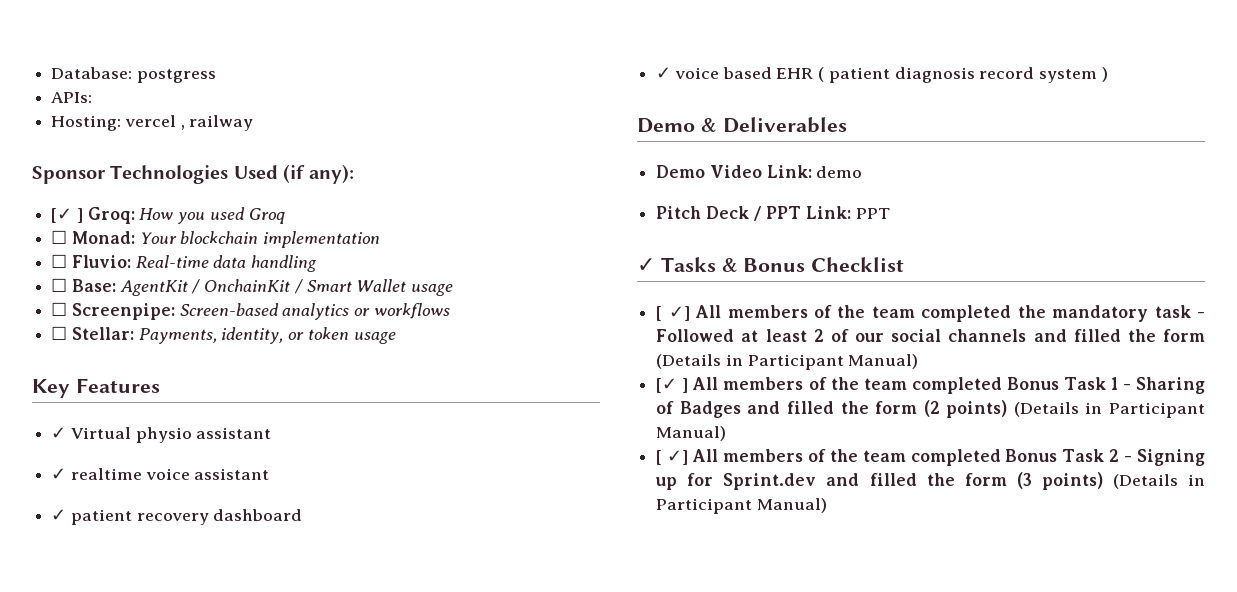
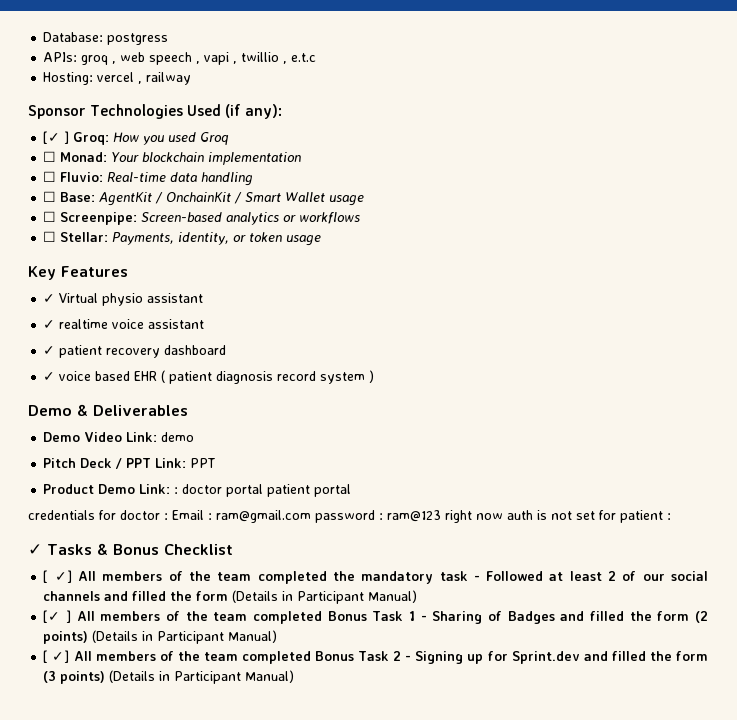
(93, 97) none -> [81,52,317,65] groq , web speech , vapi , twillio , e.t.c
(890, 213) none -> [43,484,352,497] [28,510,671,523] // Product Demo Link: : doctor portal patient portal // credentials for doctor : Email : ram@gmail.com password : ram@123 right now auth is not set for patient :

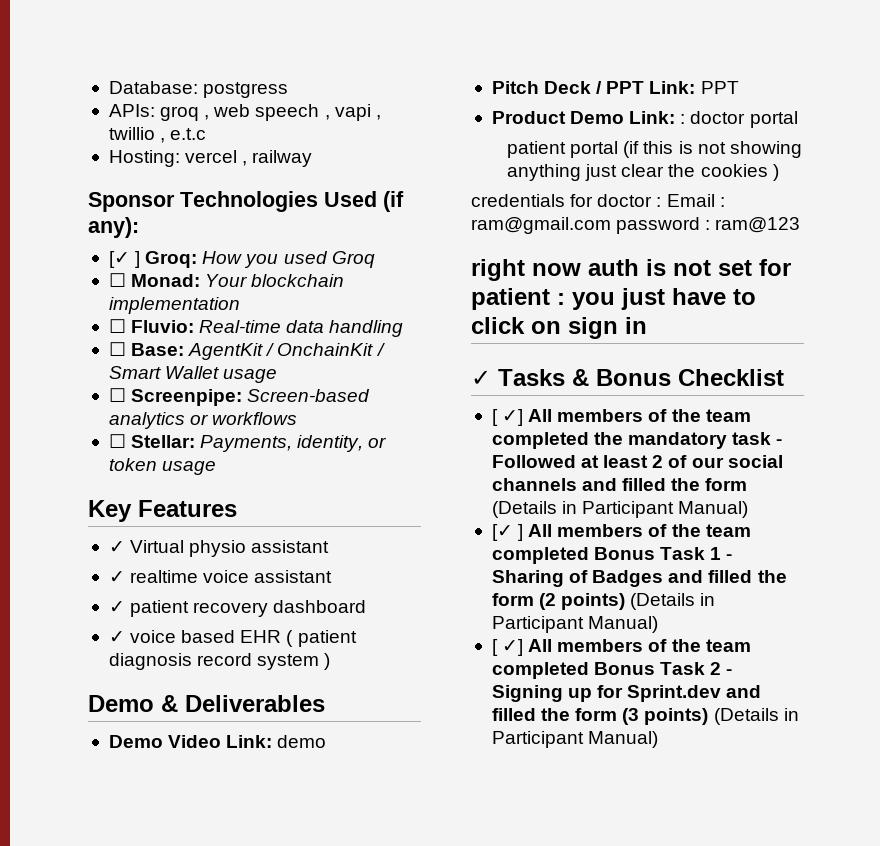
(264, 490) none -> (798, 119) //
(352, 490) none -> [623,141,802,158] [507,164,779,181] (if this is not showing anything just clear the cookies )
(441, 516) none -> (801, 225) //
(671, 516) none -> [572,288,756,310] [471,317,647,339] you just have to click on sign in

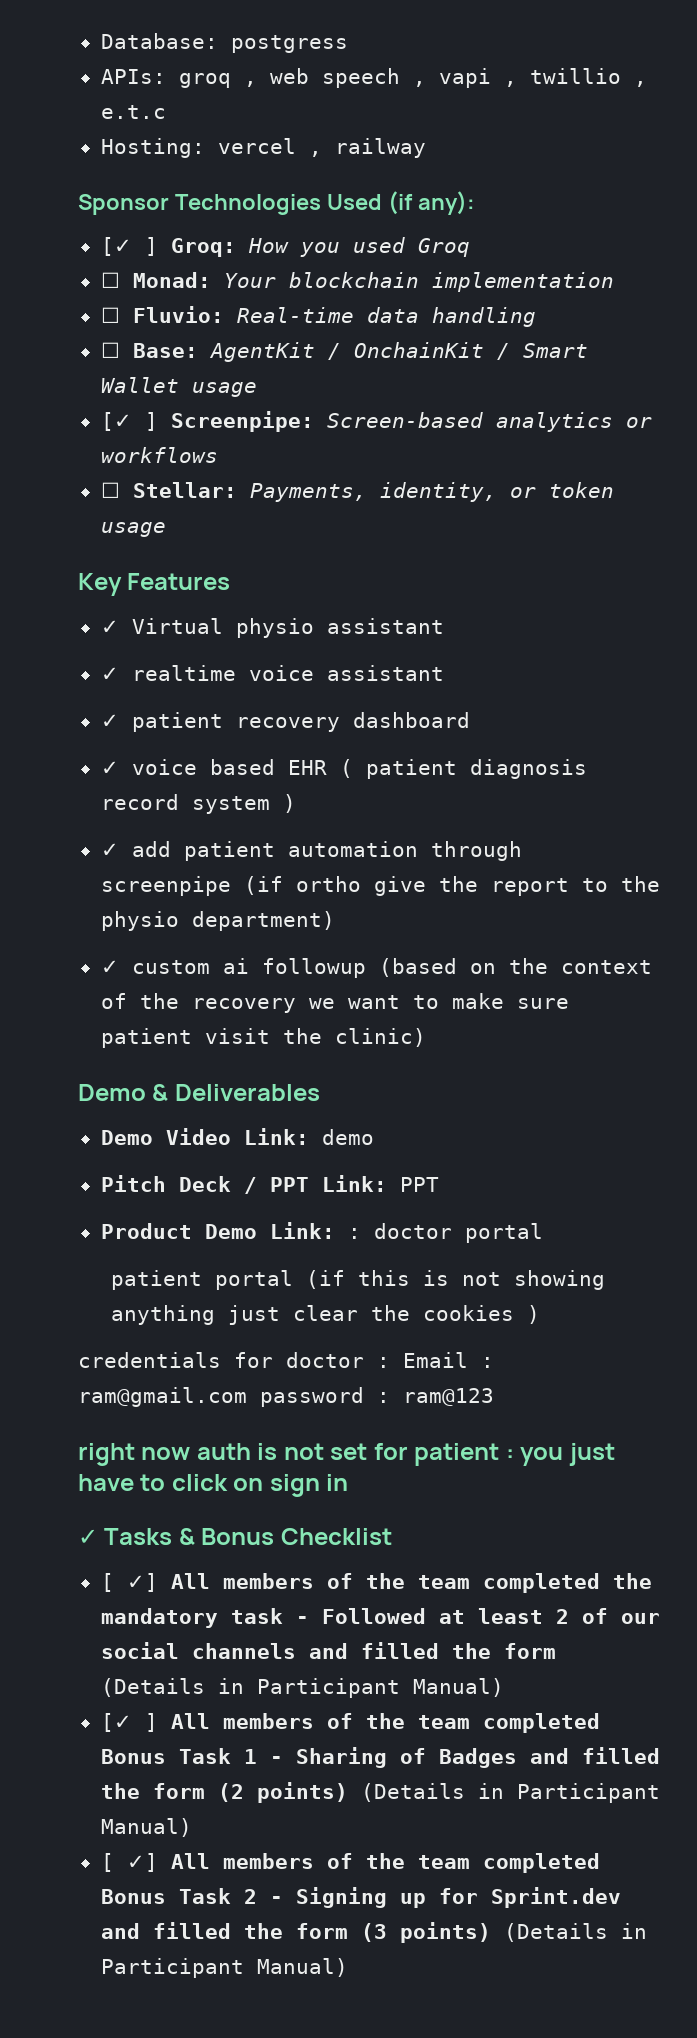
[108,388,126,402] ☐ -> [100,412,158,431] [✓ ]
(331, 661) none -> [100,841,522,861] [100,876,660,896] [100,911,335,931] [100,958,652,978] [100,993,569,1013] [100,1028,426,1048] // ✓ add patient automation through screenpipe (if ortho give the report to the physio department) // ✓ custom ai followup (based on the context of the recovery we want to make sure patient visit the clinic)

